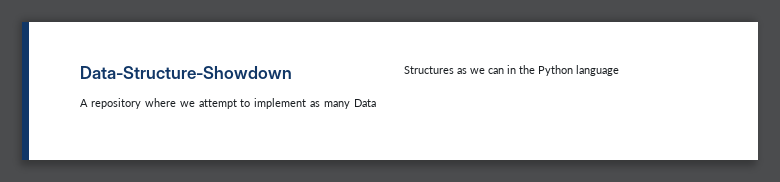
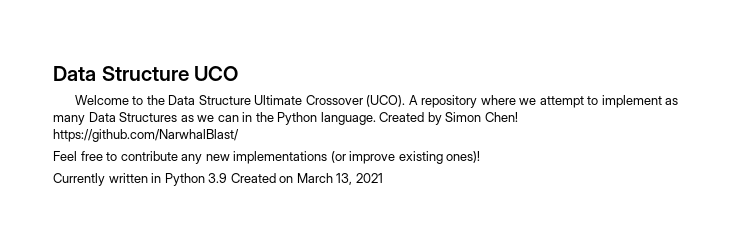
[80,66,292,79] Data-Structure-Showdown // -> [53,66,239,81] [74,95,406,107] Data Structure UCO // Welcome to the Data Structure Ultimate Crossover (UCO).
[576,65,619,76] language -> [320,112,518,125] [53,129,239,142] [53,151,481,164] [53,173,383,186] language. Created by Simon Chen! https://github.com/NarwhalBlast/ // Feel free to contribute any new implementations (or improve existing ones)! // Currently written in Python 3.9 Created on March 13, 2021

